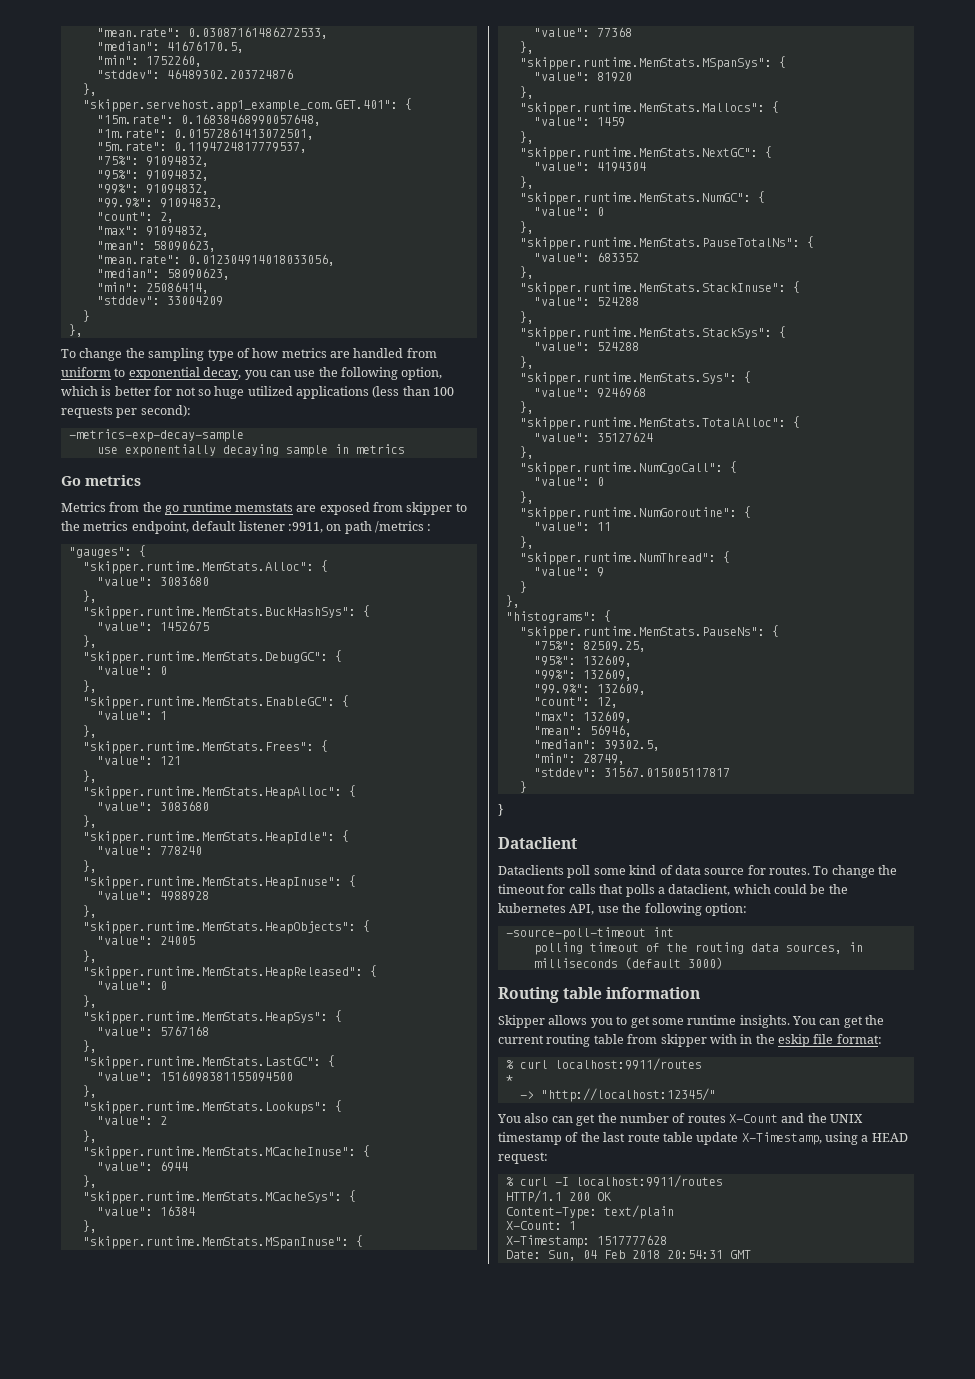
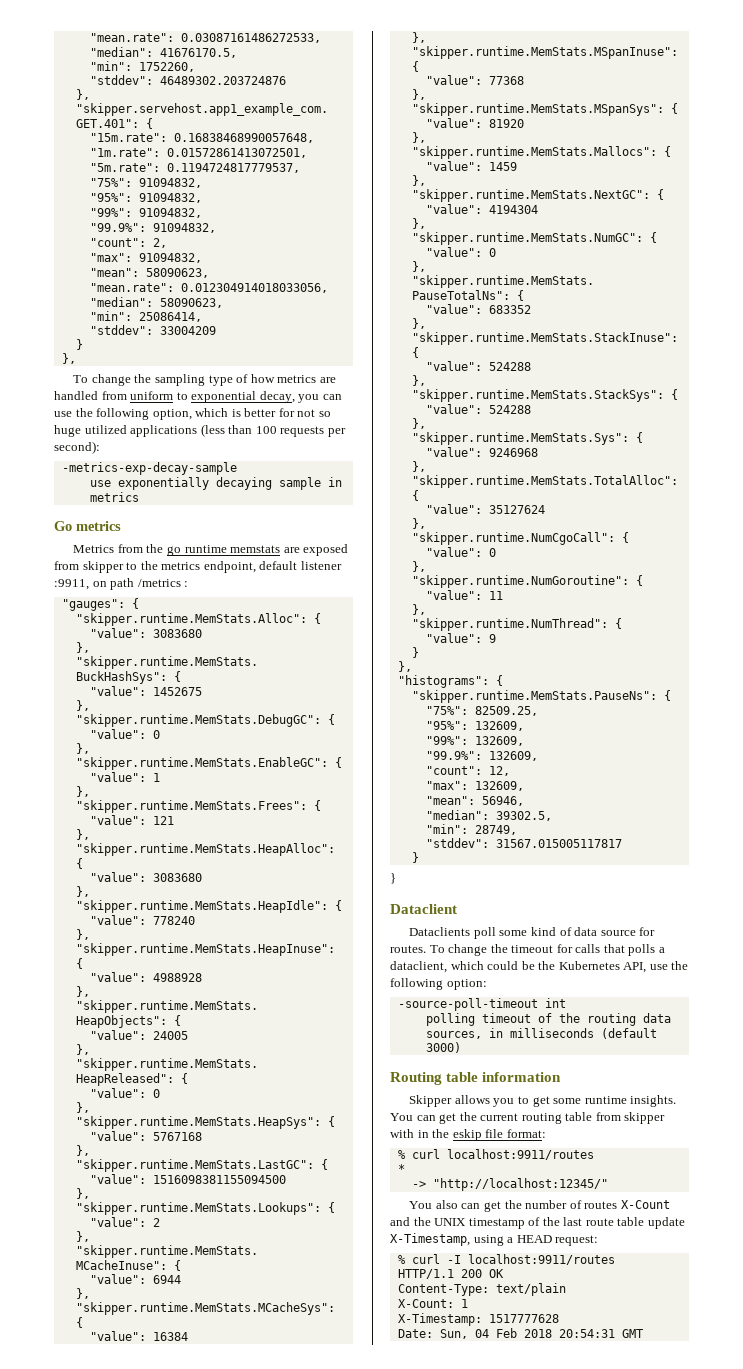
[498,903,566,913] kubernetes -> [558,961,620,970] Kubernetes

